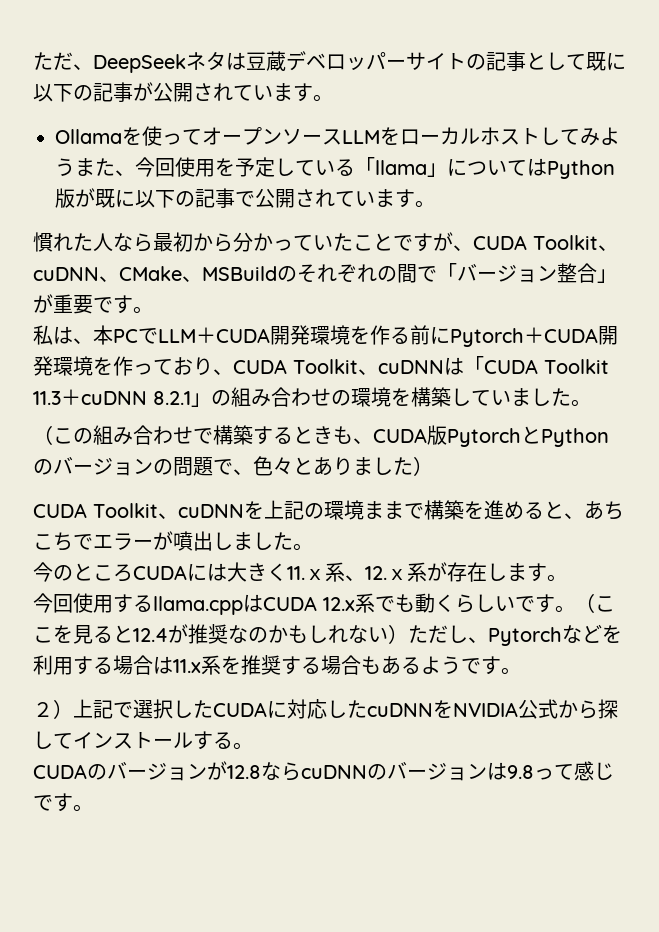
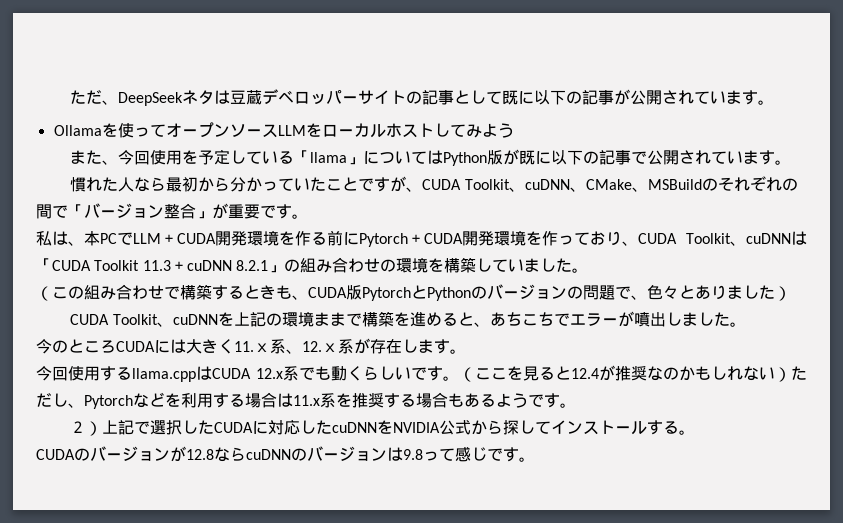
(75, 167) none -> (514, 130) //

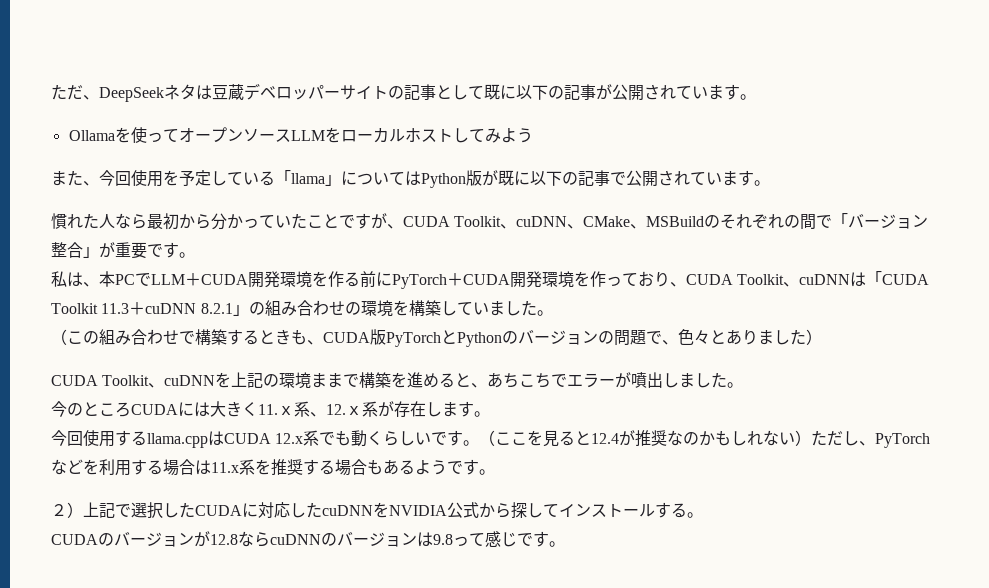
[359,233,408,247] Pytorch -> [392,274,447,289] PyTorch
[362,287,411,301] Pytorch -> [386,332,441,347] PyTorch
[84,395,133,409] Pytorch -> [875,433,931,448] PyTorch

